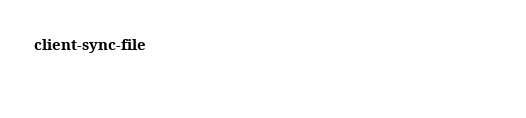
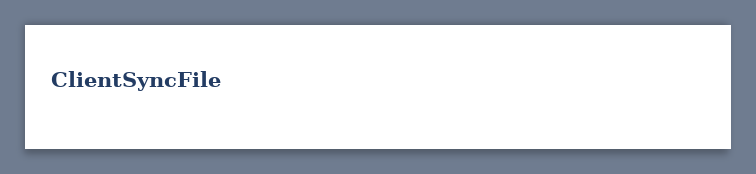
[34,39,146,53] client-sync-file -> [51,71,221,91] ClientSyncFile

